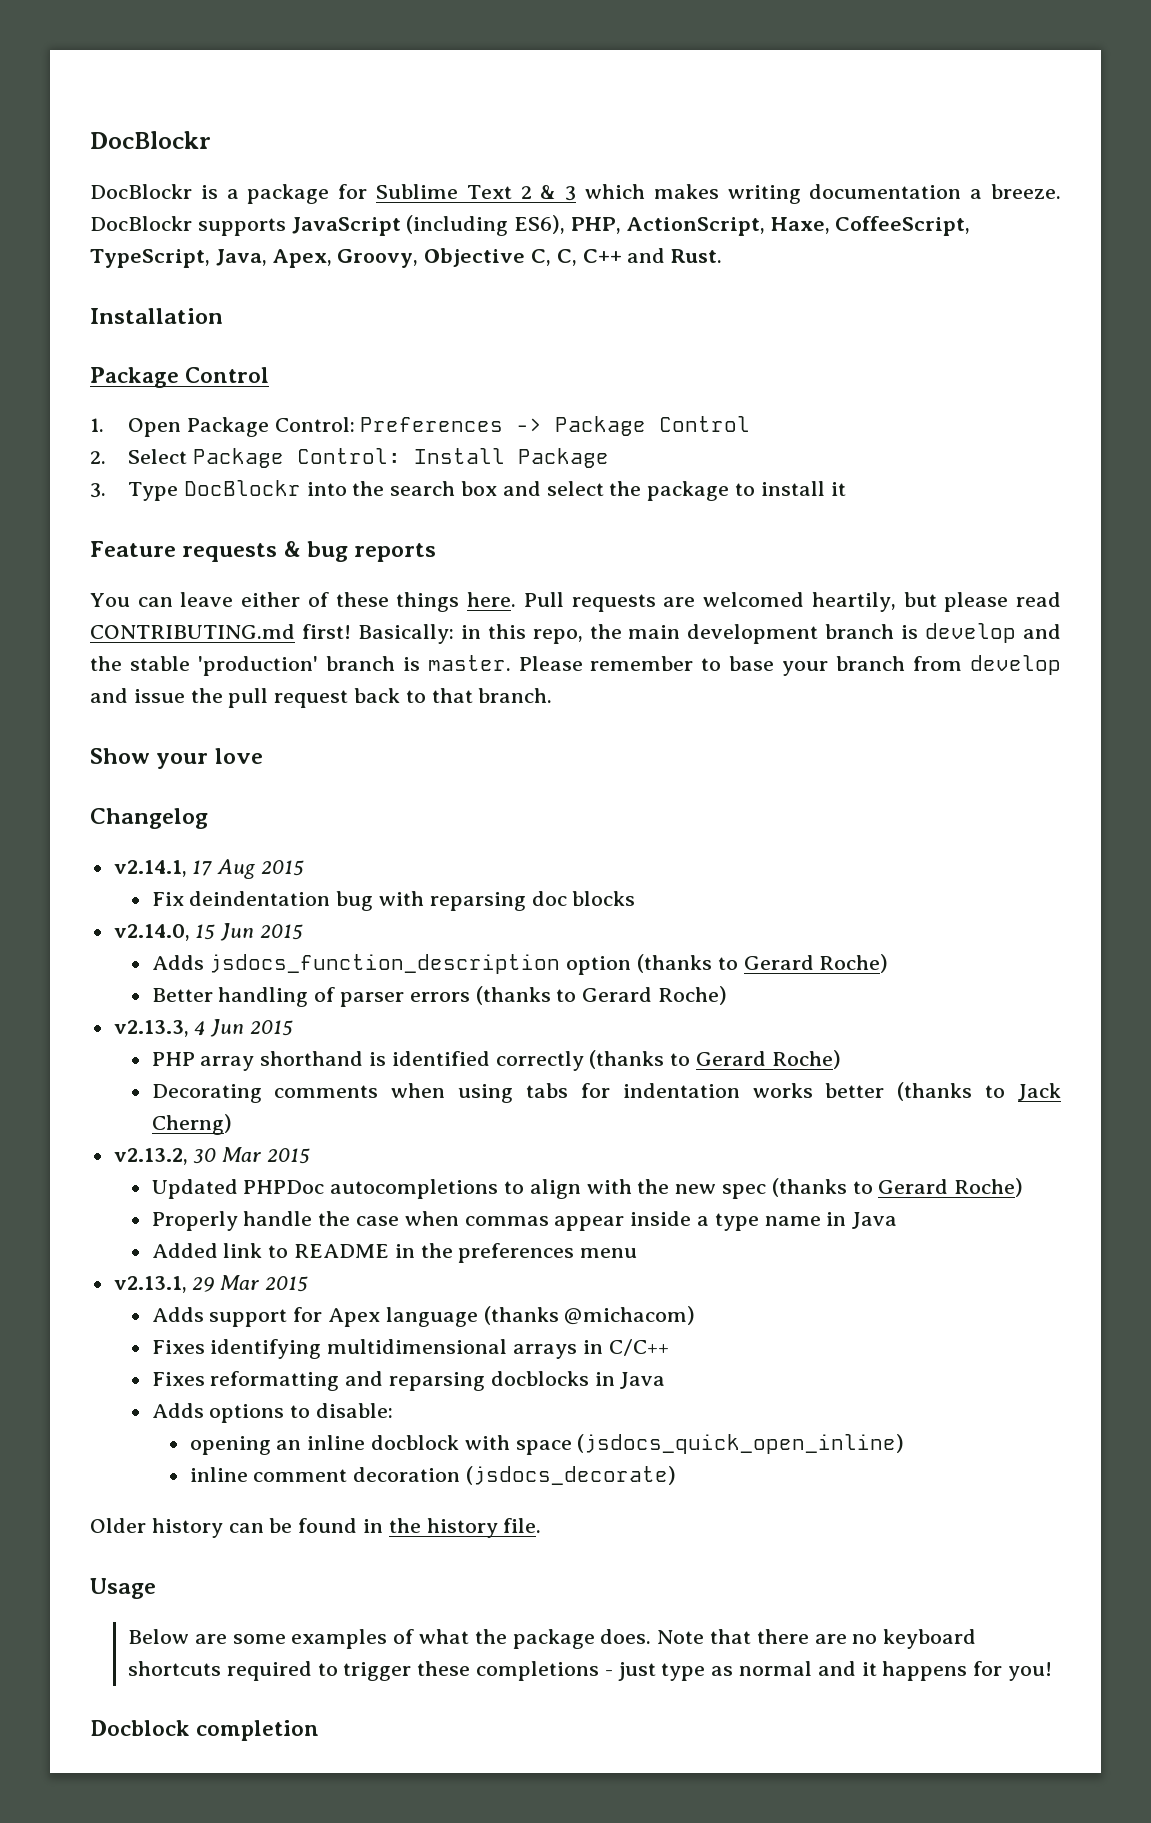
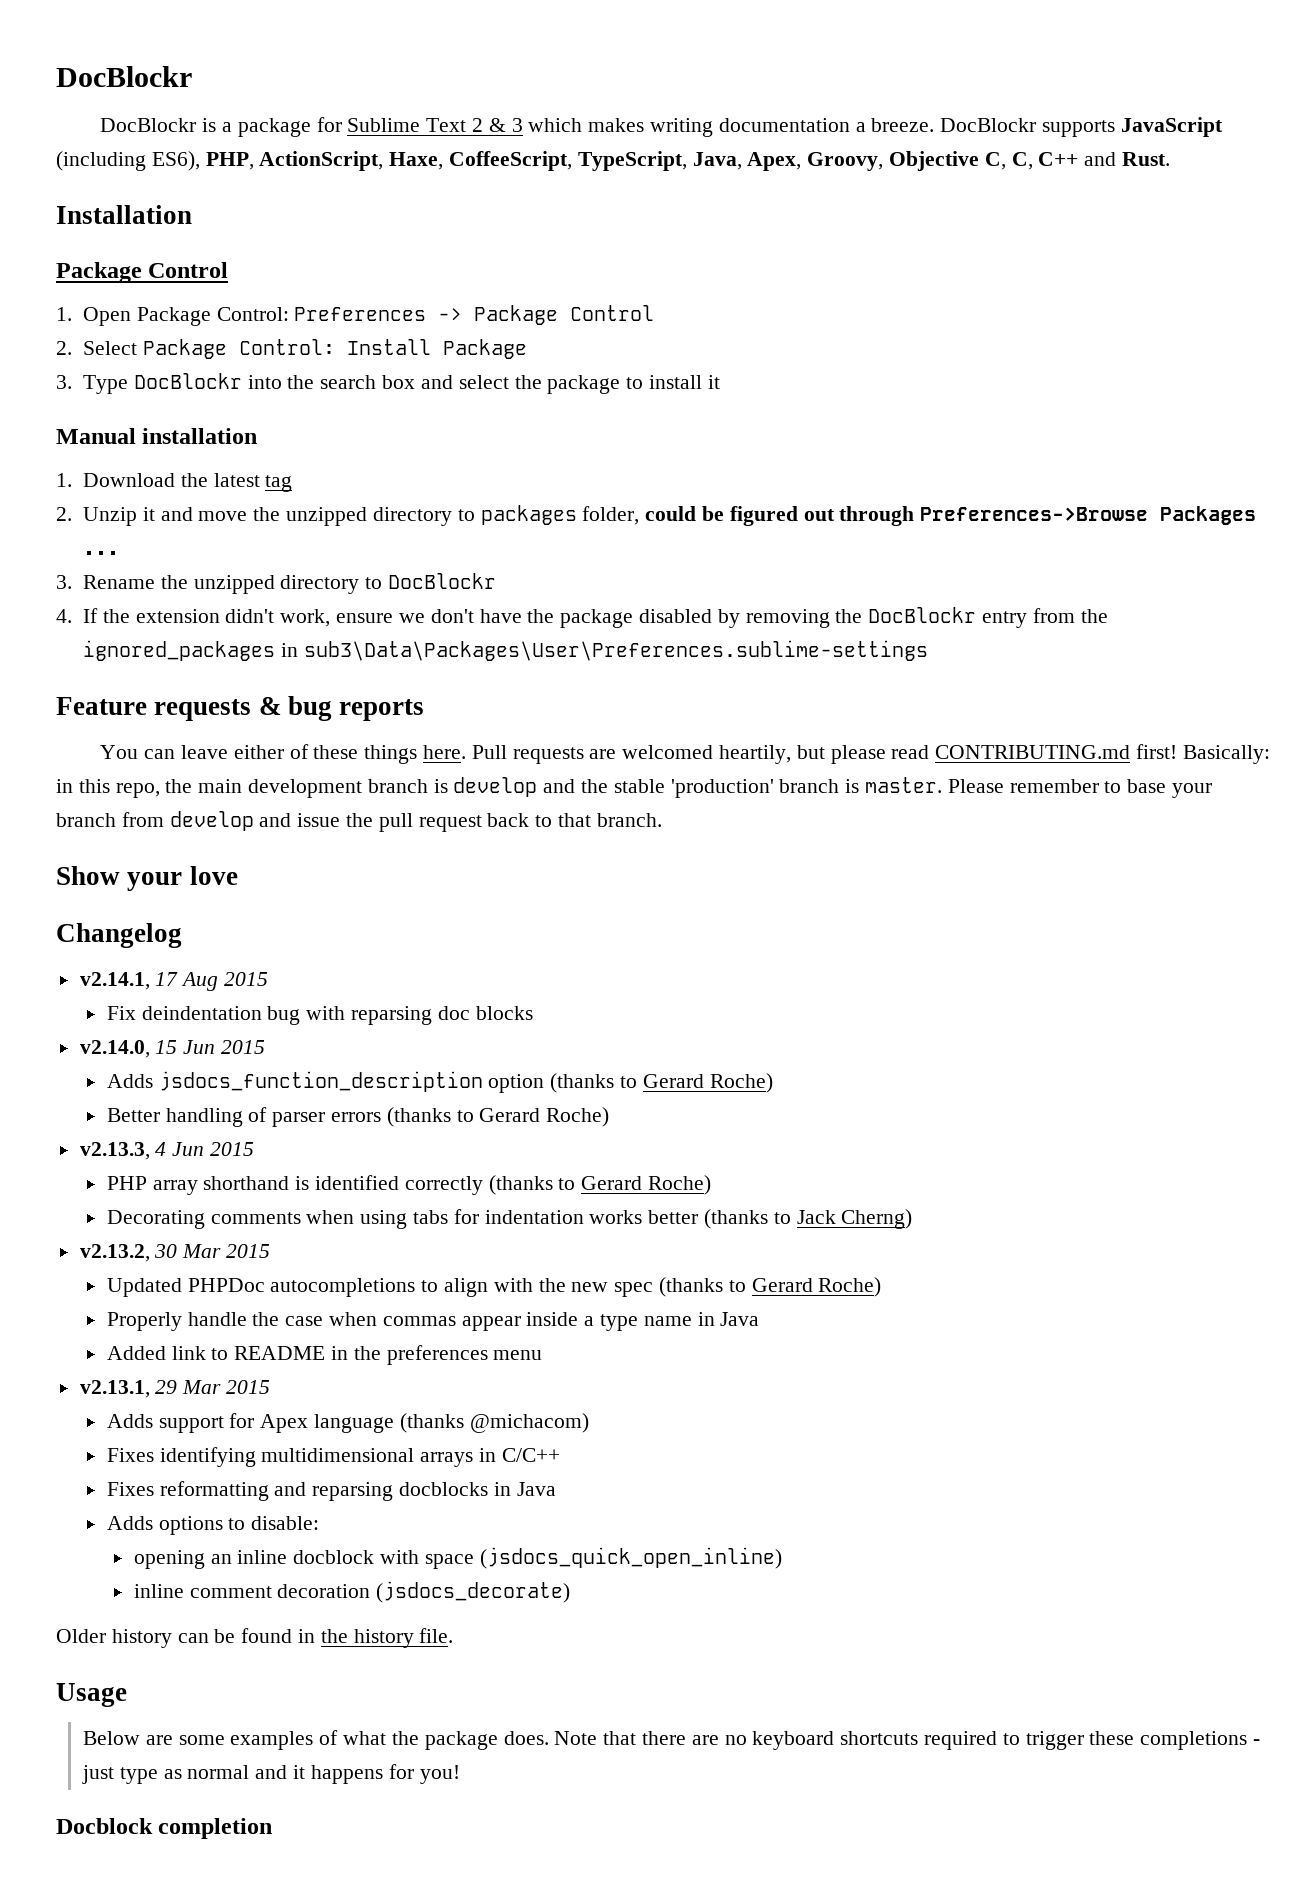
(846, 489) none -> [56,428,258,444] [56,473,293,492] [56,505,1257,526] [83,551,120,555] [56,573,497,594] [56,607,1108,628] [83,640,928,661] // Manual installation // 1. Download the latest tag // 2. Unzip it and move the unzipped directory to packages folder, could be figured out through Preferences->Browse Packages ... // 3. Rename the unzipped directory to DocBlockr // 4. If the extension didn't work, ensure we don't have the package disabled by removing the DocBlockr entry from the ignored_packages in sub3\Data\Packages\User\Preferences.sublime-settings

